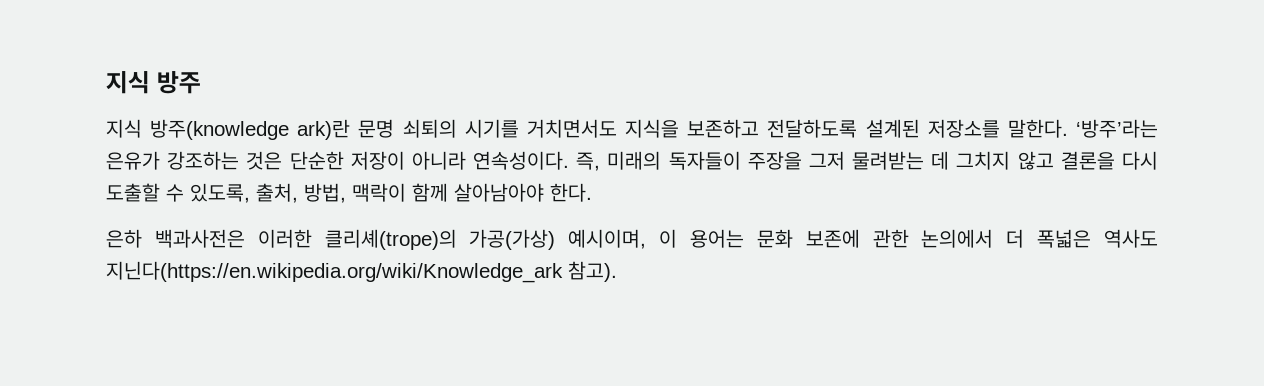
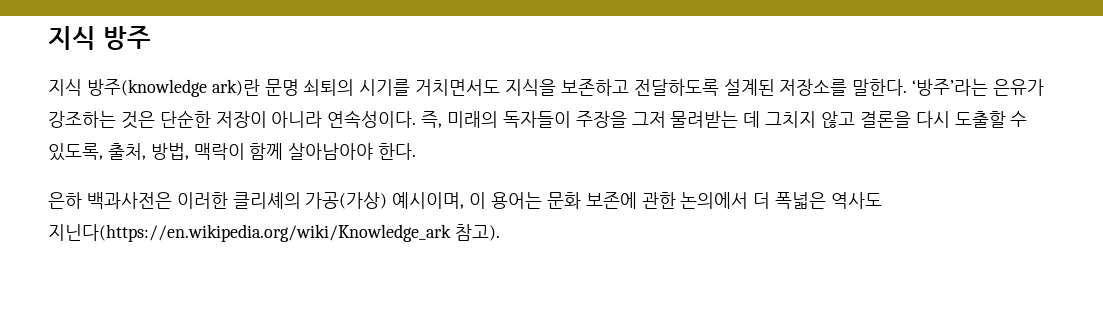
[324,229,457,250] 클리셰(trope)의 -> [232,192,301,209] 클리셰의

